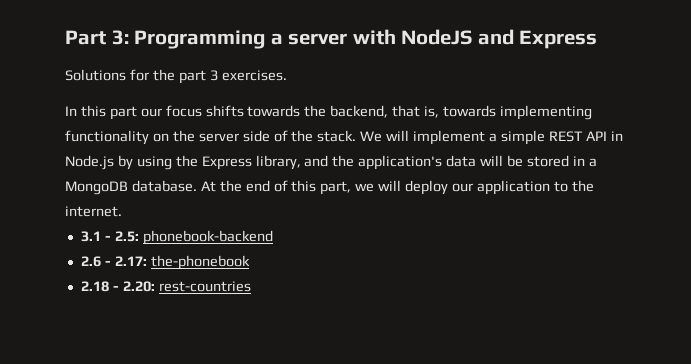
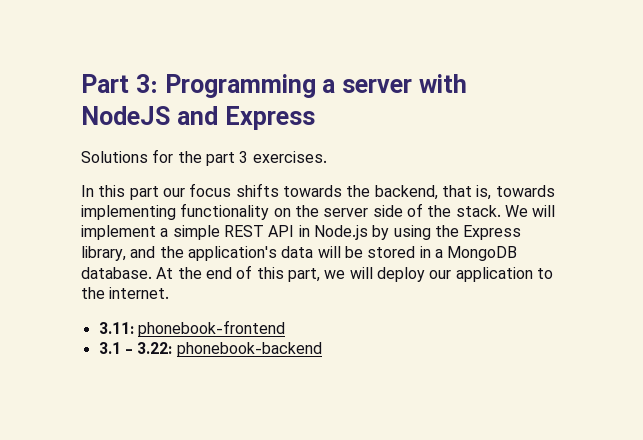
(122, 211) none -> [98,320,285,337] // 3.11: phonebook-frontend
[114,231,139,242] 2.5: -> [137,342,173,354] 3.22:
[80,255,250,270] [80,281,251,292] // 2.6 - 2.17: the-phonebook // 2.18 - 2.20: rest-countries -> (322, 349) none

